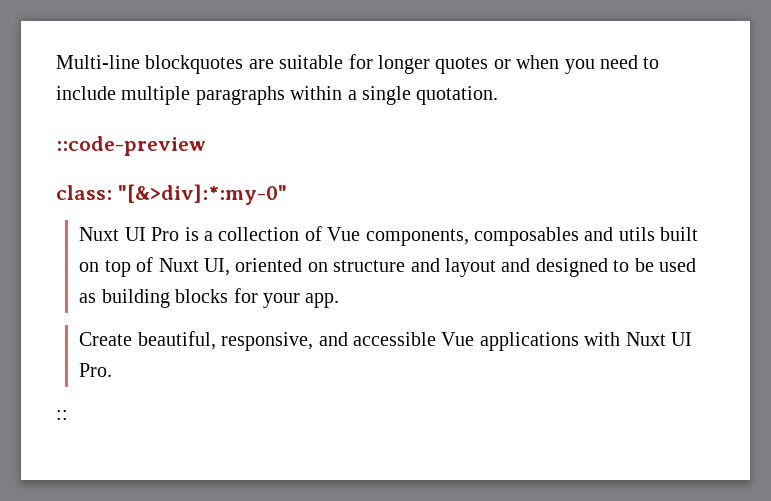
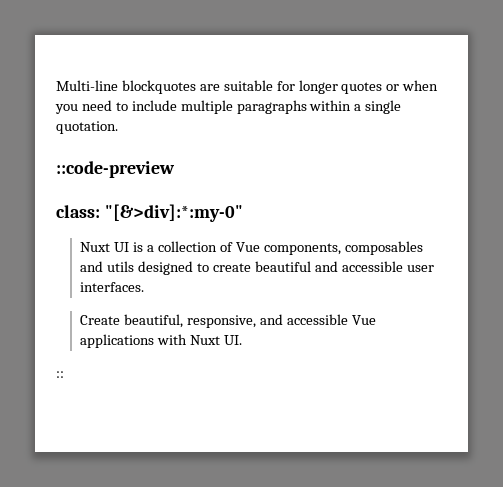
[151,227,180,241] Pro -> (130, 247) none
[660,227,699,241] [79,257,696,277] [79,288,340,308] built on top of Nuxt UI, oriented on structure and layout and designed to be used as building blocks for your app. -> [138,261,434,275] [80,282,145,292] designed to create beautiful and accessible user interfaces.
[670,332,692,346] [79,363,113,377] UI Pro. -> [224,335,243,345] UI.

